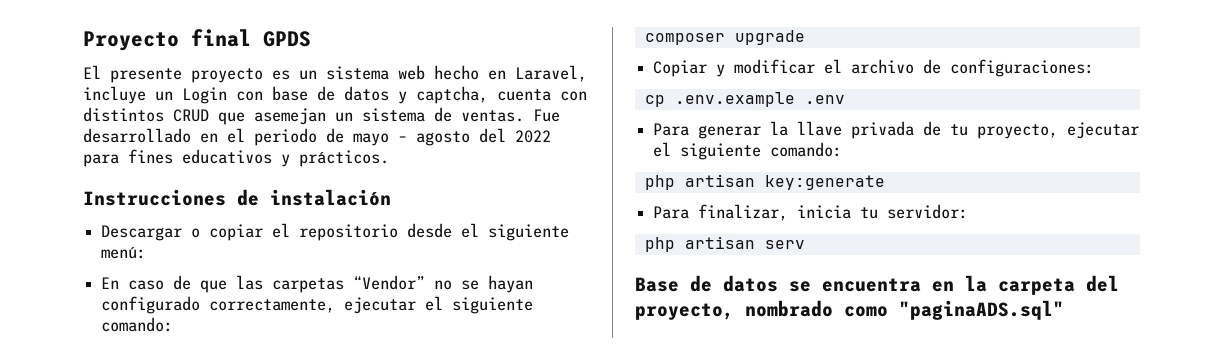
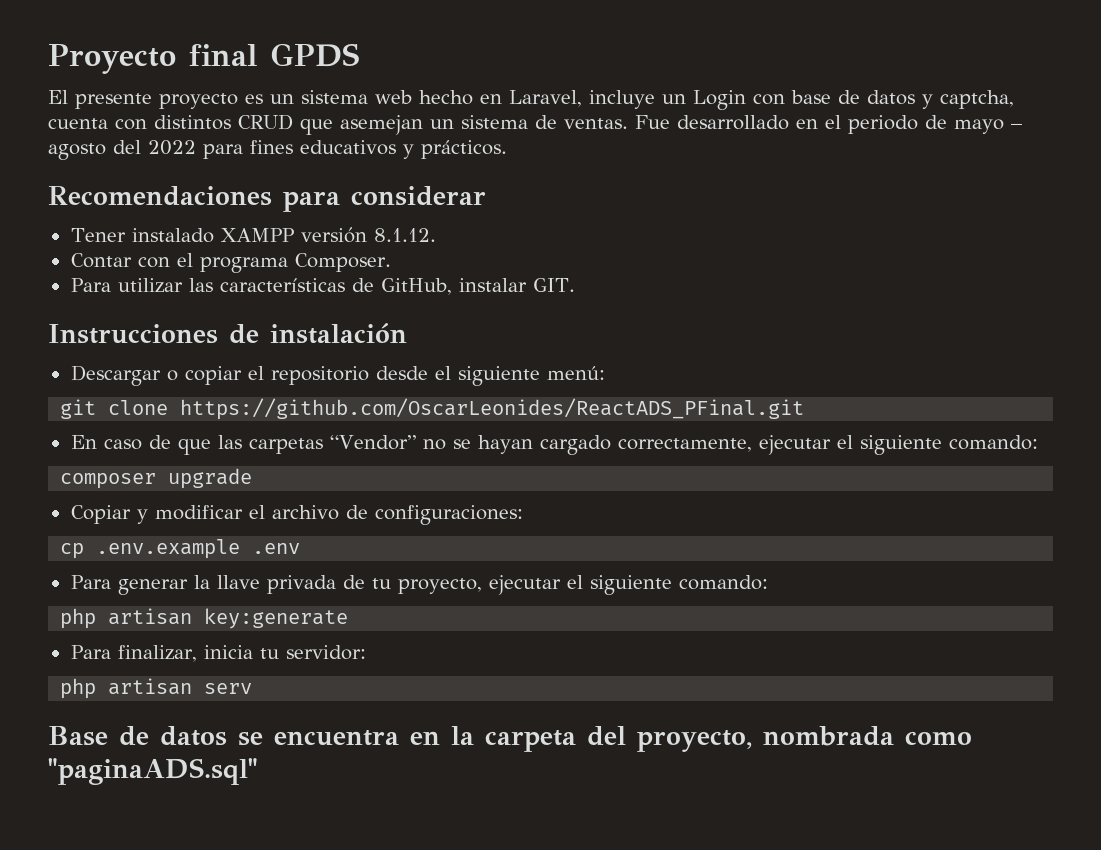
(389, 158) none -> [48,186,486,212] [70,227,436,243] [70,253,391,273] [70,278,575,295] // Recomendaciones para considerar // Tener instalado XAMPP versión 8.1.12. // Contar con el programa Composer. // Para utilizar las características de GitHub, instalar GIT.
(147, 253) none -> [60,398,805,420] // git clone https://github.com/OscarLeonides/ReactADS_PFinal.git
[101,296,201,314] configurado -> [539,435,611,455] cargado
[745,300,833,317] nombrado -> [763,726,894,746] nombrada

